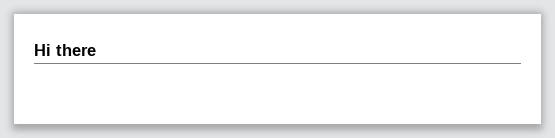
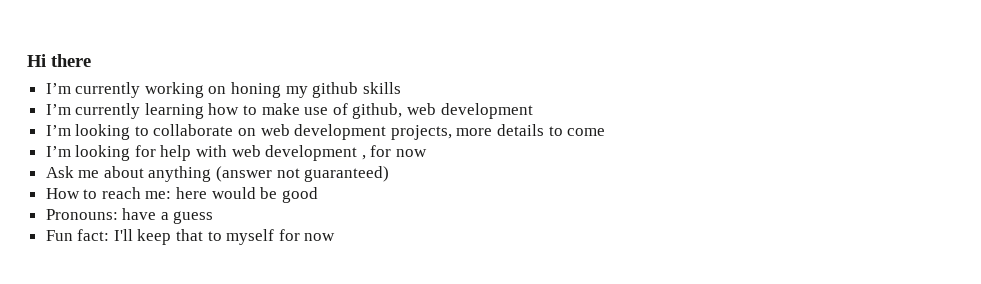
(96, 50) none -> [45,82,401,98] [45,103,533,119] [45,124,606,140] [45,145,428,161] [45,166,390,182] [45,187,318,203] [45,208,214,224] [45,229,336,245] // I’m currently working on honing my github skills // I’m currently learning how to make use of github, web development // I’m looking to collaborate on web development projects, more details to come // I’m looking for help with web development , for now // Ask me about anything (answer not guaranteed) // How to reach me: here would be good // Pronouns: have a guess // Fun fact: I'll keep that to myself for now

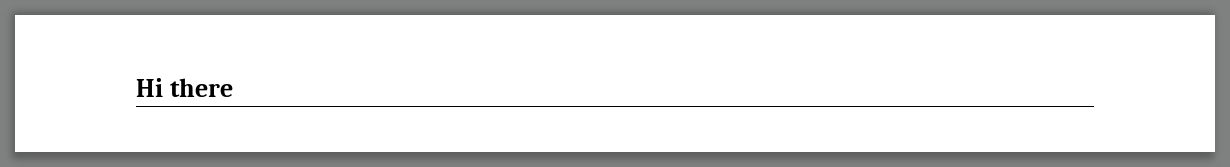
[45,82,401,98] [45,103,533,119] [45,124,606,140] [45,145,428,161] [45,166,390,182] [45,187,318,203] [45,208,214,224] [45,229,336,245] // I’m currently working on honing my github skills // I’m currently learning how to make use of github, web development // I’m looking to collaborate on web development projects, more details to come // I’m looking for help with web development , for now // Ask me about anything (answer not guaranteed) // How to reach me: here would be good // Pronouns: have a guess // Fun fact: I'll keep that to myself for now -> (233, 87) none

